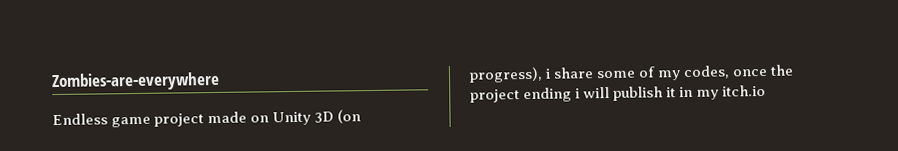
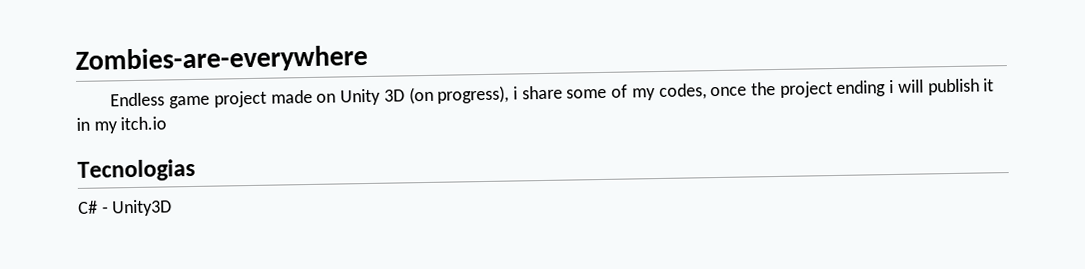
(767, 90) none -> [77,158,196,182] [78,199,173,217] // Tecnologias // C# - Unity3D

